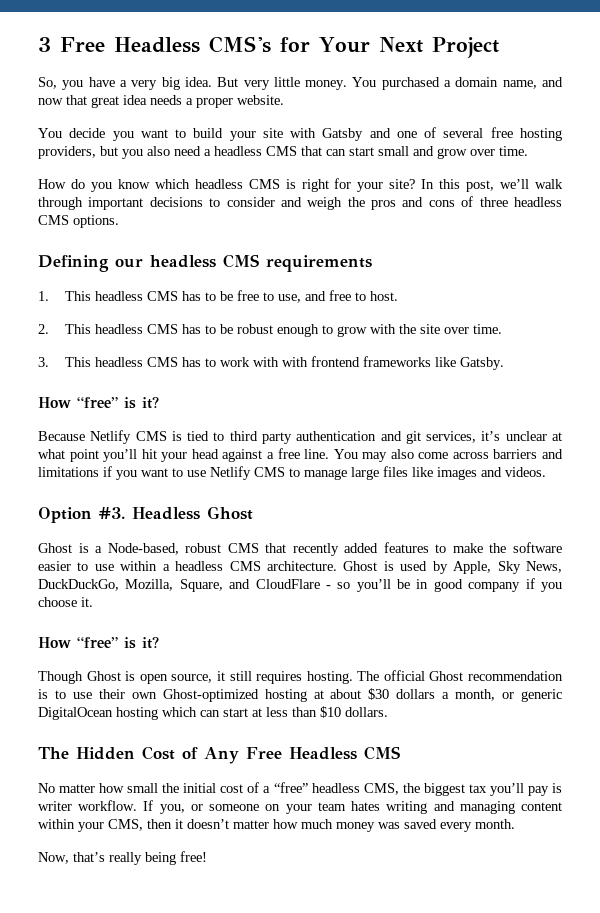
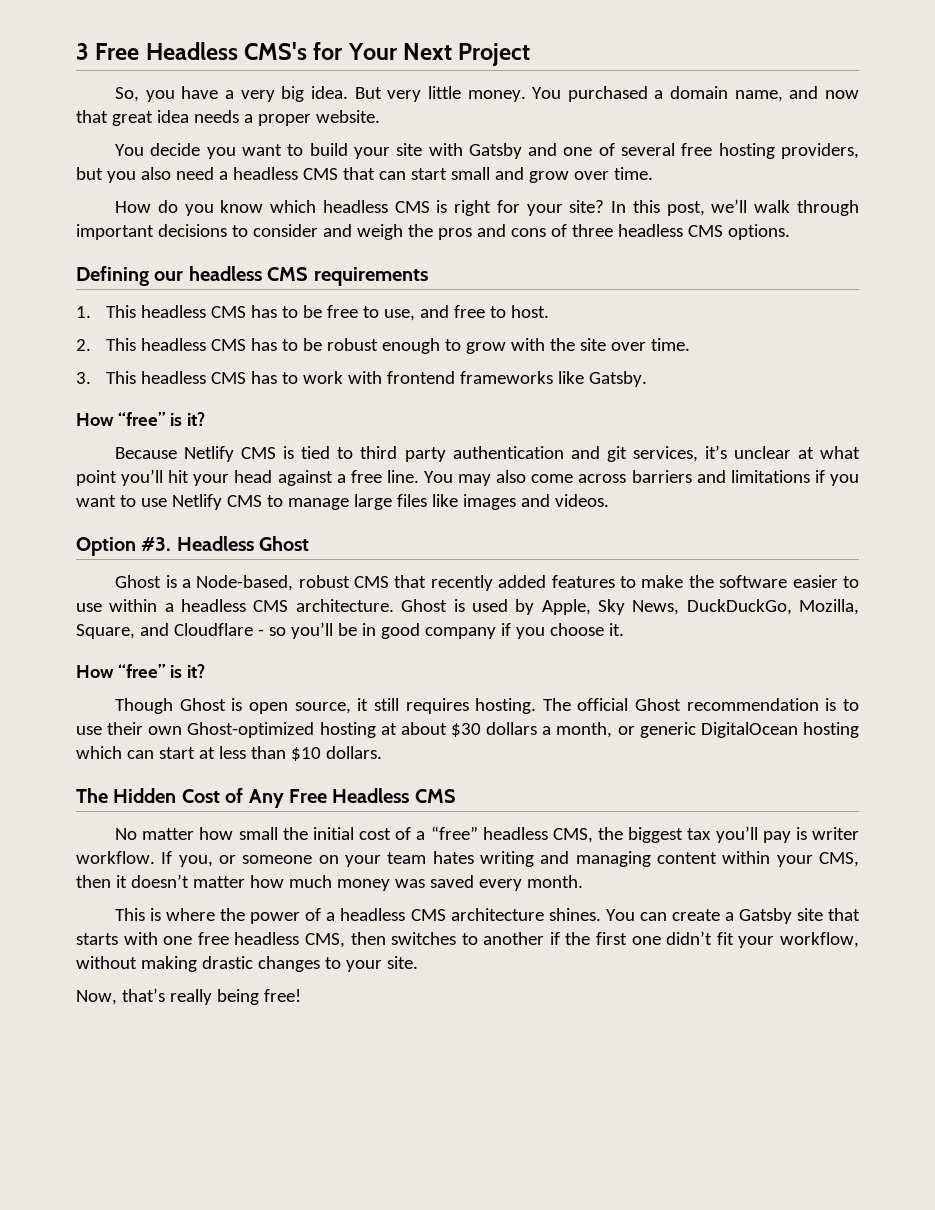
[282,357,309,367] with -> (382, 377) none
[255,579,320,589] CloudFlare -> [173,623,253,636] Cloudflare
(515, 824) none -> [115,908,861,924] [76,931,860,948] [76,956,418,972] // This is where the power of a headless CMS architecture shines. You can create a Gatsby site that starts with one free headless CMS, then switches to another if the first one didn’t fit your workflow, without making drastic changes to your site.

